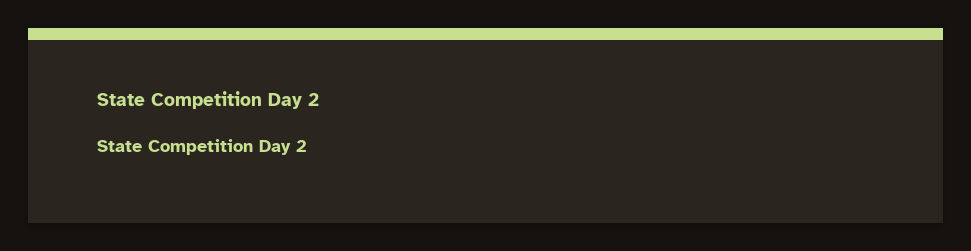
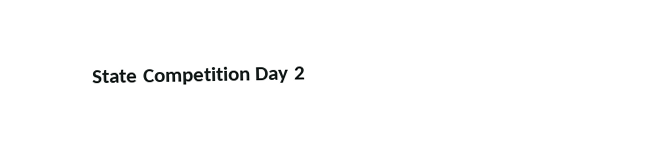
[97,91,319,109] [97,139,307,155] State Competition Day 2 // State Competition Day 2 -> [91,66,306,86] State Competition Day 2

